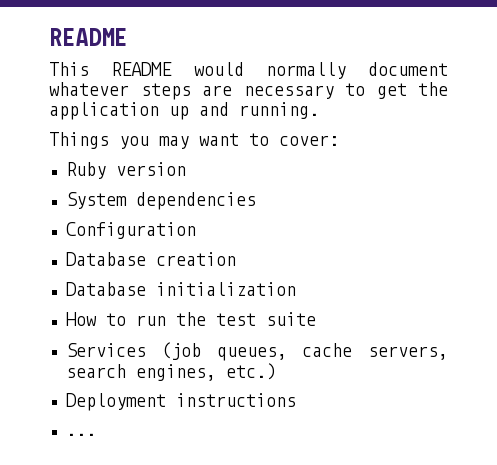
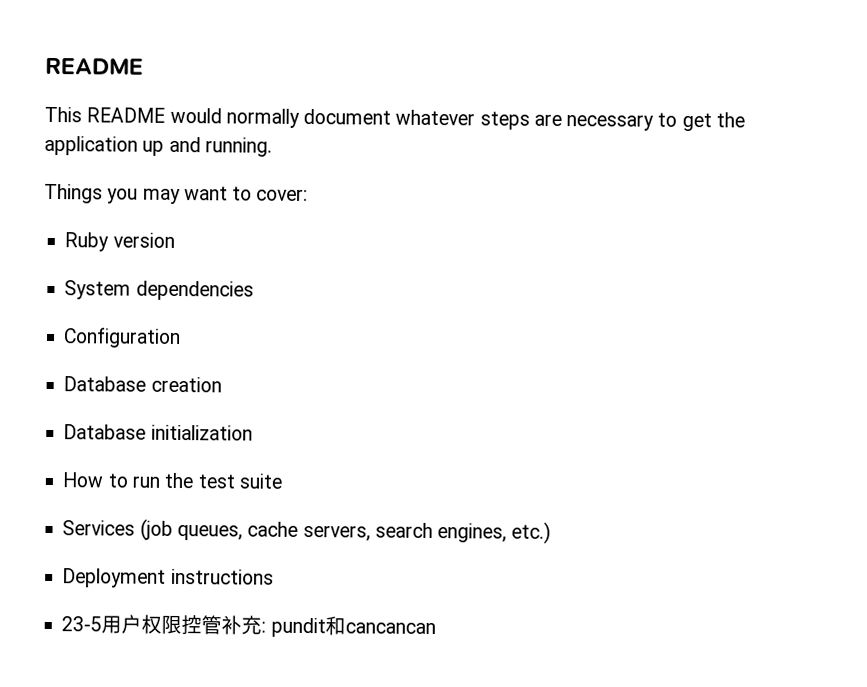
[65,433,96,436] ... -> [61,614,436,638] 23-5用户权限控管补充: pundit和cancancan

